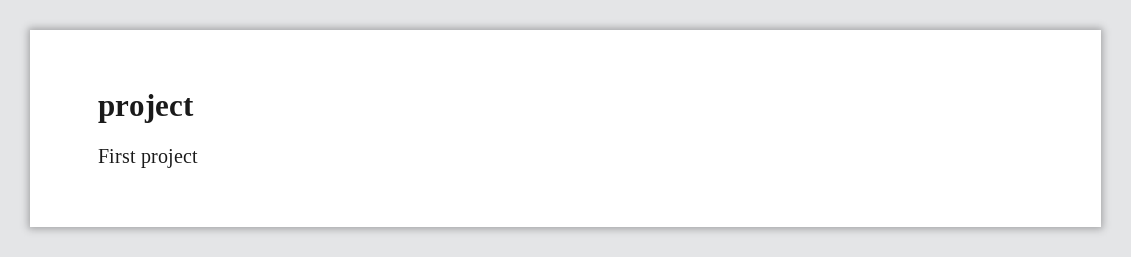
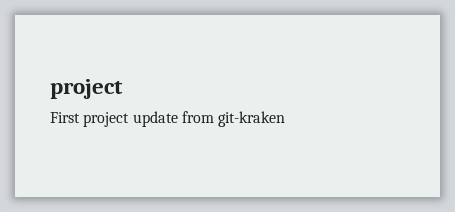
(199, 158) none -> [132,111,286,127] update from git-kraken

